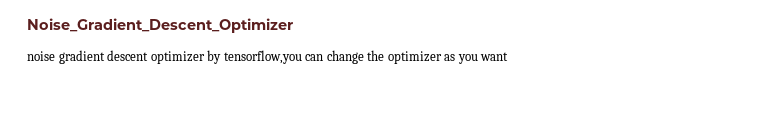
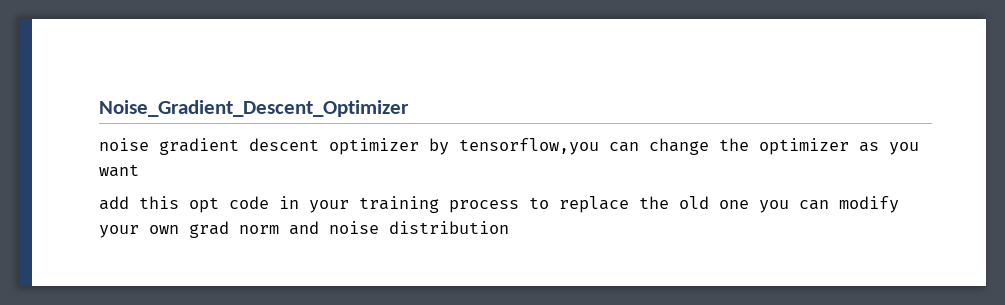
(509, 56) none -> [99,196,899,213] [99,221,509,238] // add this opt code in your training process to replace the old one you can modify your own grad norm and noise distribution

